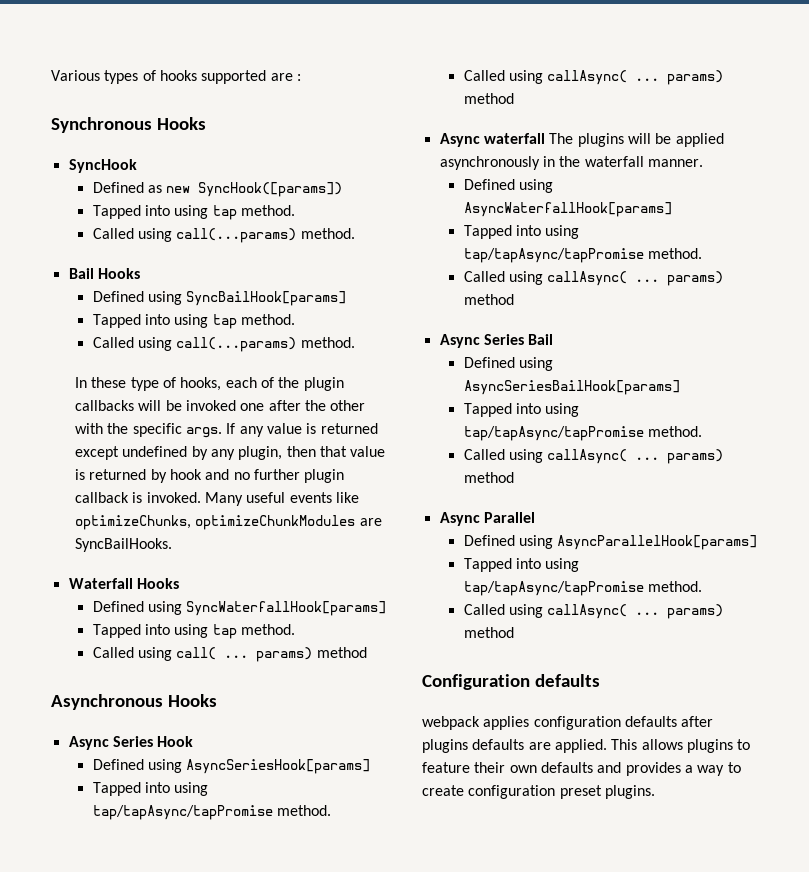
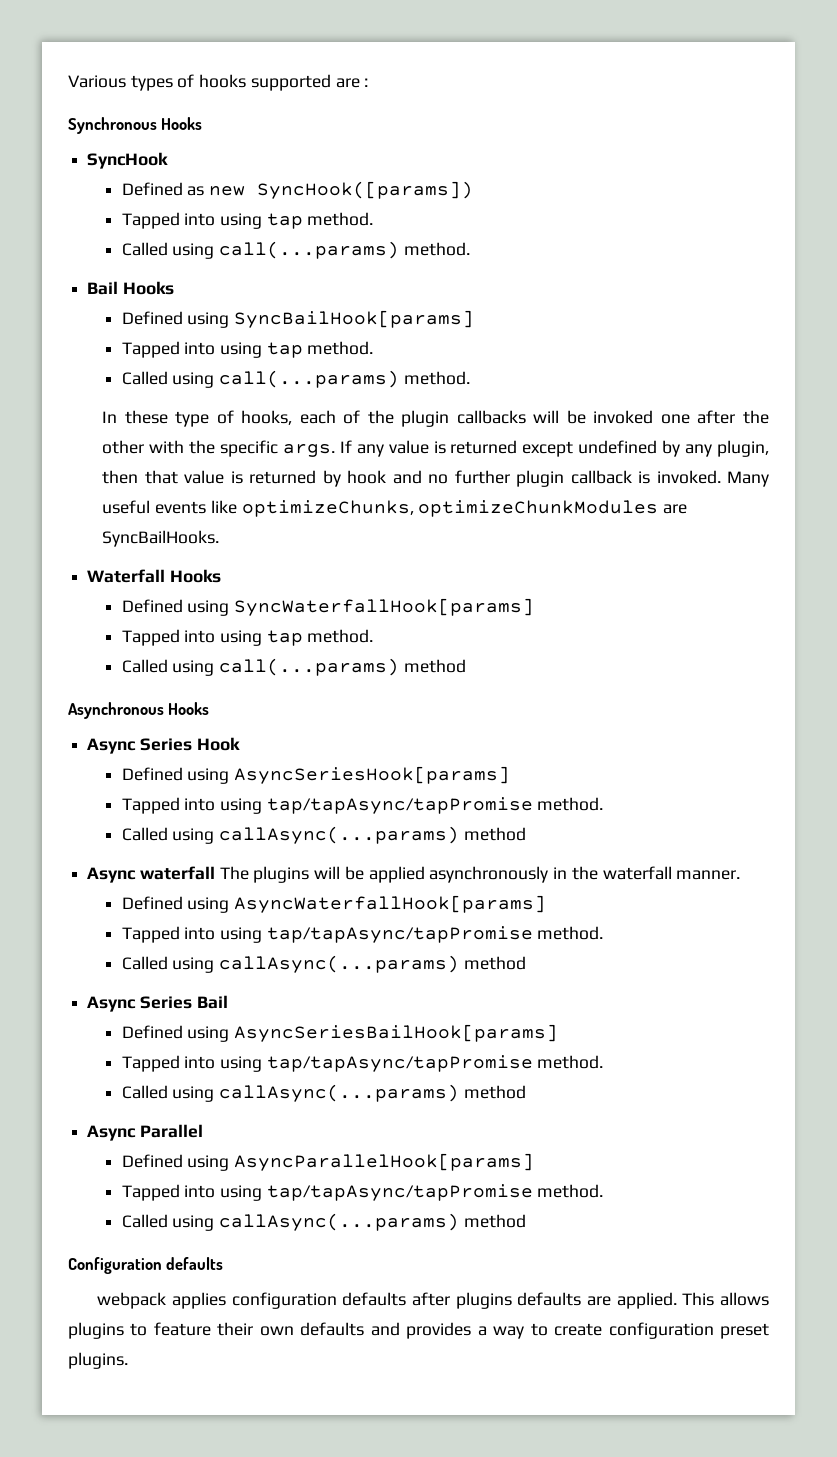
[176,647,313,662] call( ... params) -> [219,658,400,676] call(...params)
[547,70,724,85] callAsync( ... params) -> [219,826,460,844] callAsync(...params)
[547,271,724,286] callAsync( ... params) -> [219,955,460,973] callAsync(...params)
[547,449,724,464] callAsync( ... params) -> [219,1084,460,1102] callAsync(...params)
[547,604,724,619] callAsync( ... params) -> [219,1213,460,1231] callAsync(...params)

